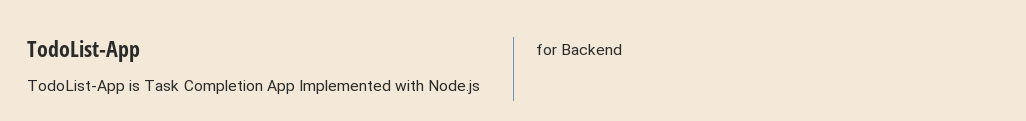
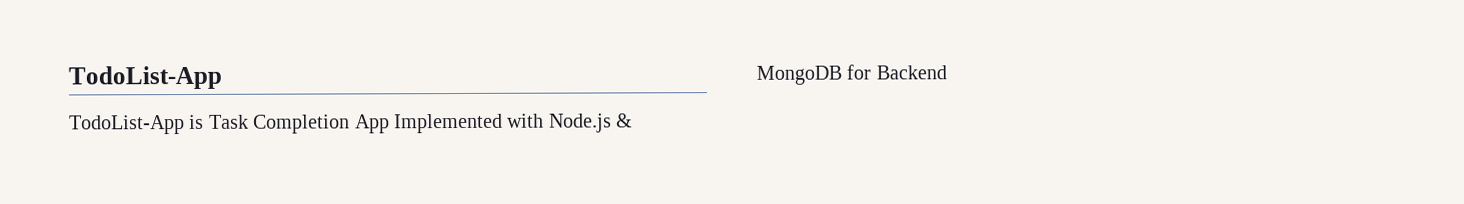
(481, 87) none -> [616,113,634,128] [756,65,842,85] & MongoDB

